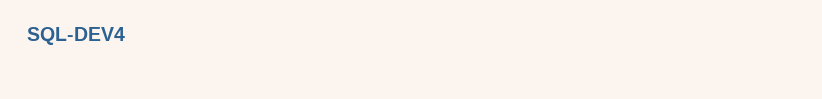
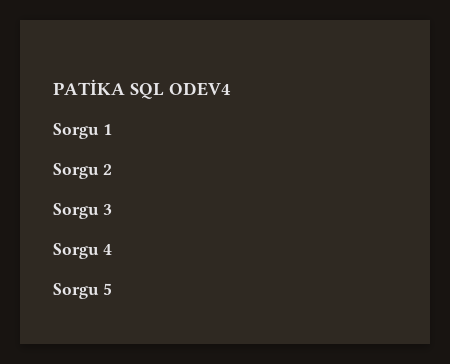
[27,27,125,45] SQL-DEV4 -> [53,79,231,99] [53,123,112,139] [53,163,112,179] [53,203,112,219] [53,243,112,259] [53,283,112,299] PATİKA SQL ODEV4 // Sorgu 1 // Sorgu 2 // Sorgu 3 // Sorgu 4 // Sorgu 5

